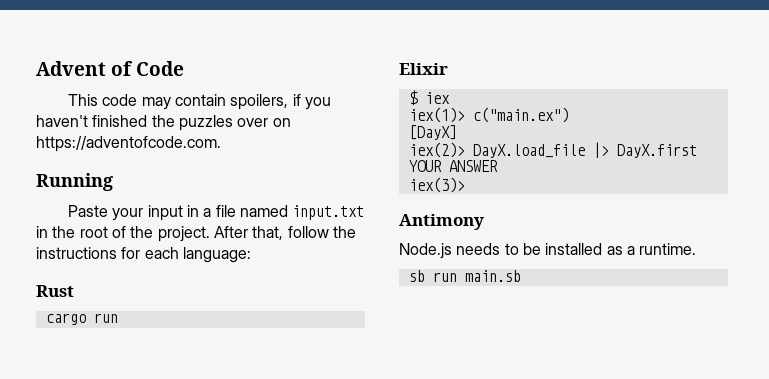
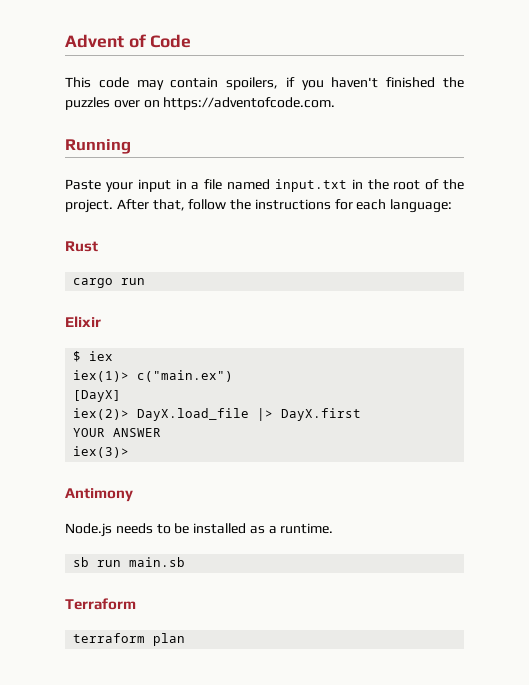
(521, 276) none -> [65,598,136,610] [73,633,186,646] // Terraform // terraform plan

